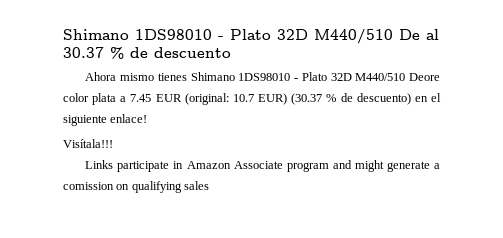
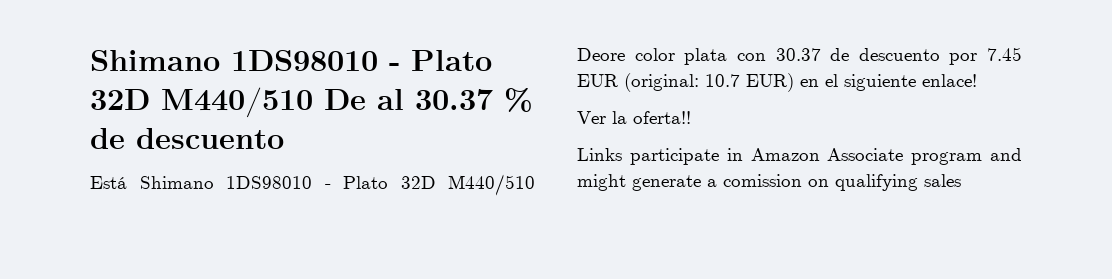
[85,72,187,81] Ahora mismo tienes -> [90,176,127,189] Está
[120,96,127,102] a -> [736,48,978,65] con 30.37 de descuento por
[291,93,411,105] (30.37 % de descuento) -> (794, 82) none
[63,139,113,148] Visítala!!! -> [577,111,691,124] Ver la oferta!!

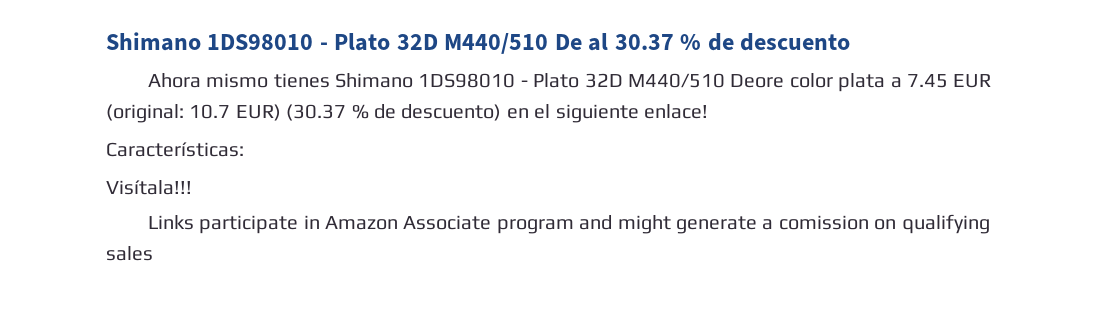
[90,176,127,189] Está -> [147,73,330,88] Ahora mismo tienes
[736,48,978,65] con 30.37 de descuento por -> [890,77,902,88] a
(794, 82) none -> [286,104,502,121] (30.37 % de descuento)
[577,111,691,124] Ver la oferta!! -> [106,142,244,157] [106,180,192,195] Características: // Visítala!!!

